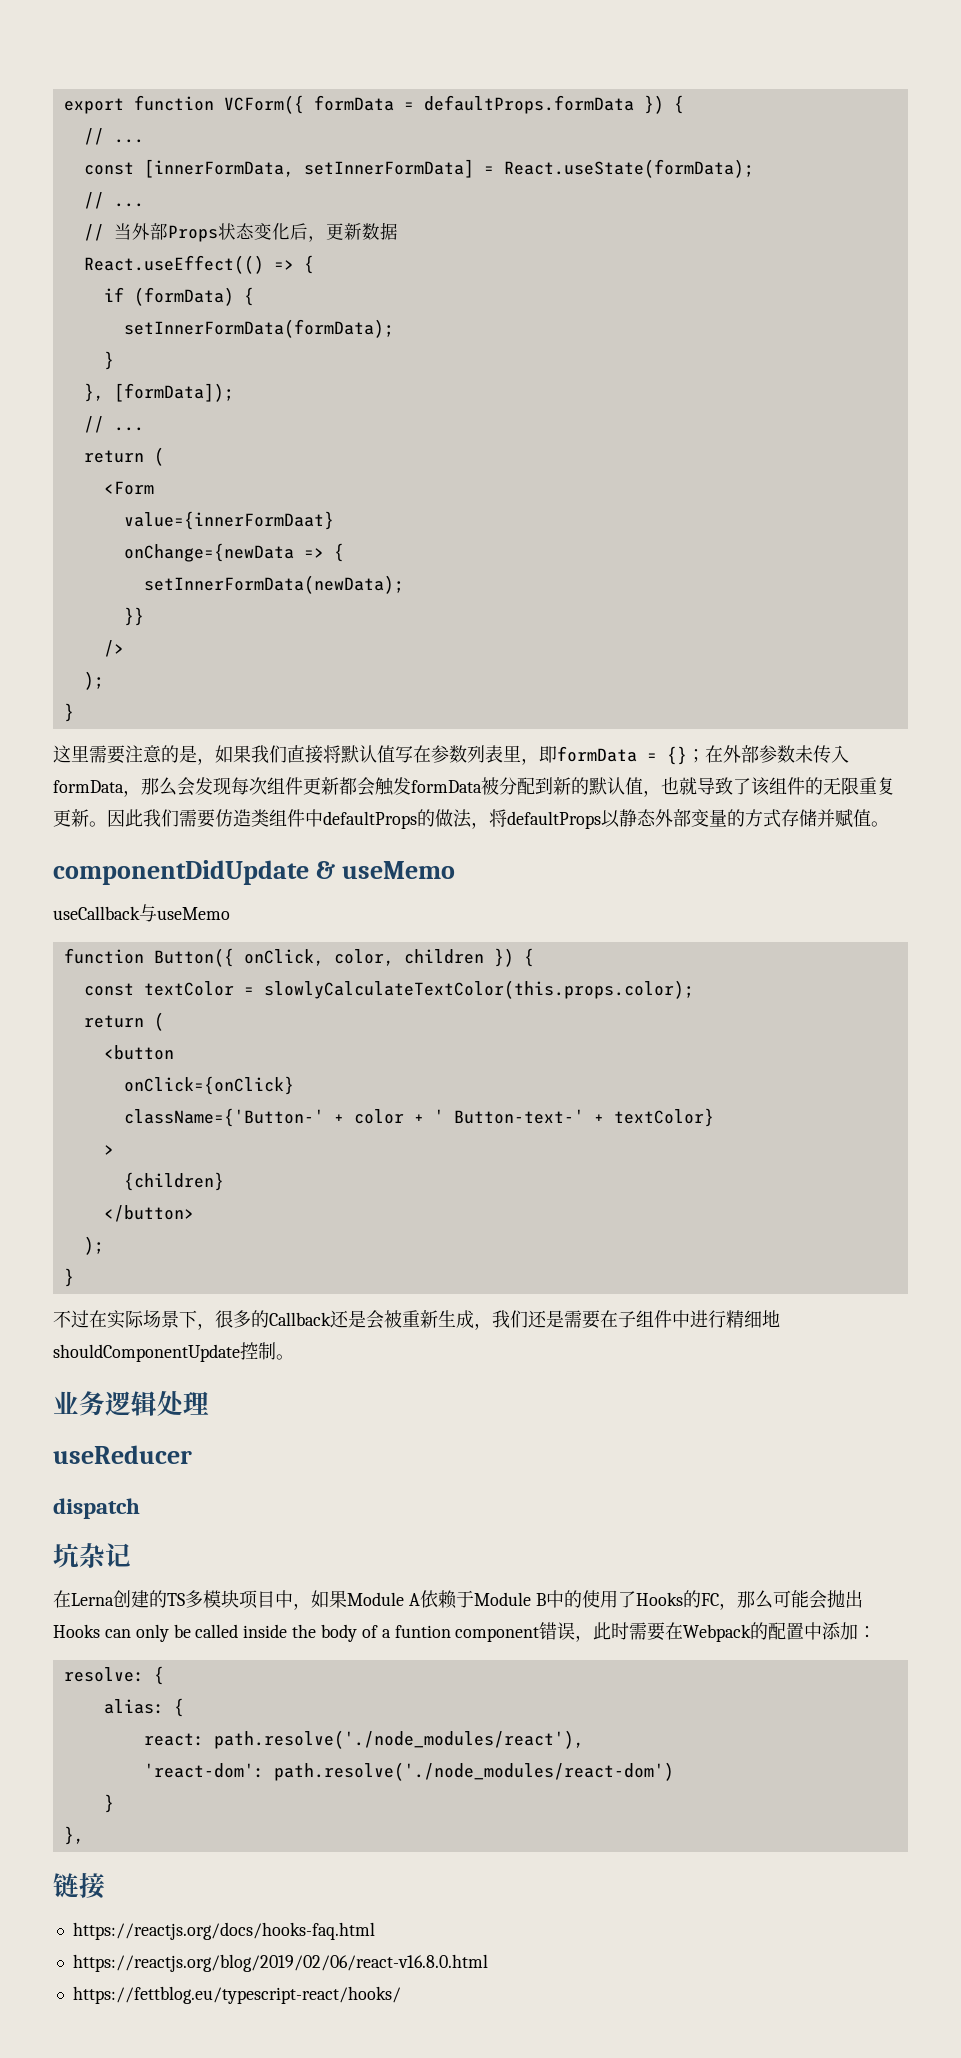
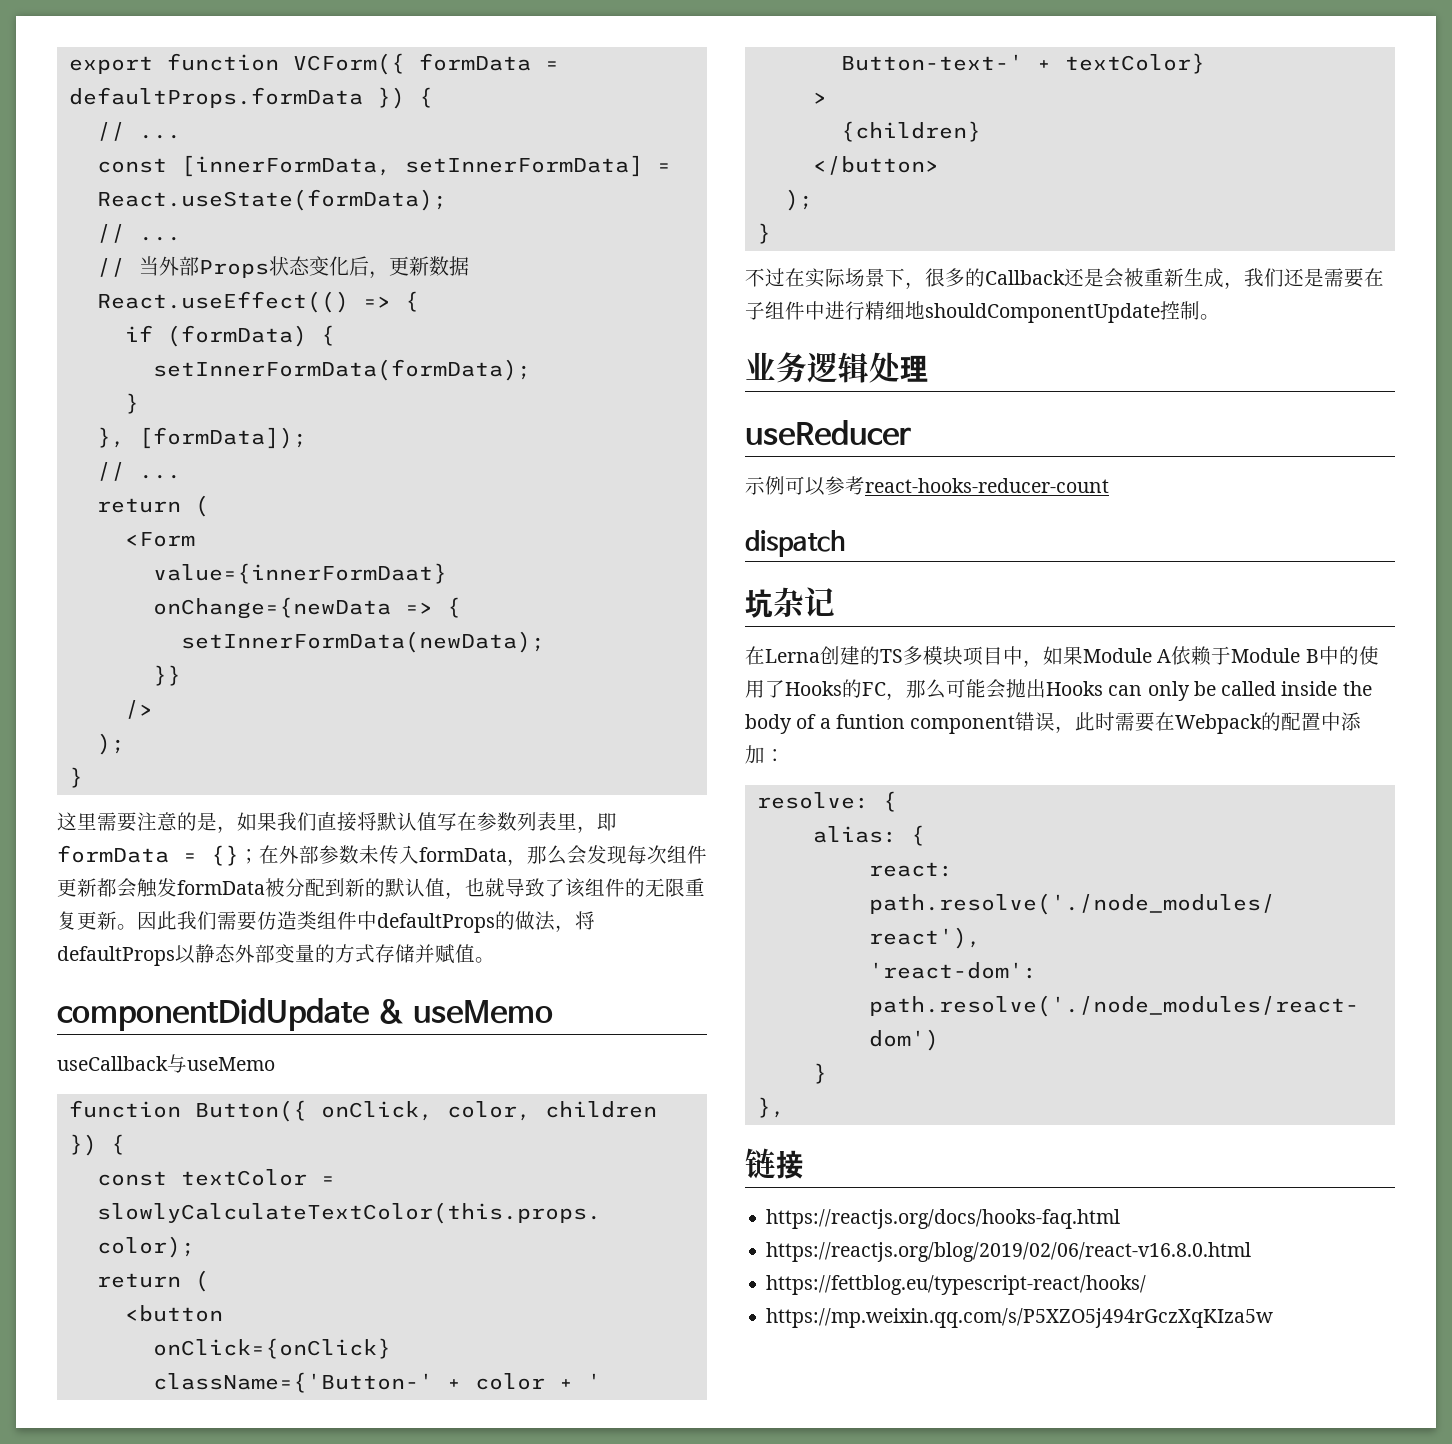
(192, 1454) none -> [745,476,1109,496] // 示例可以参考react-hooks-reducer-count
(401, 1995) none -> [766,1308,1274,1328] // https://mp.weixin.qq.com/s/P5XZO5j494rGczXqKIza5w

